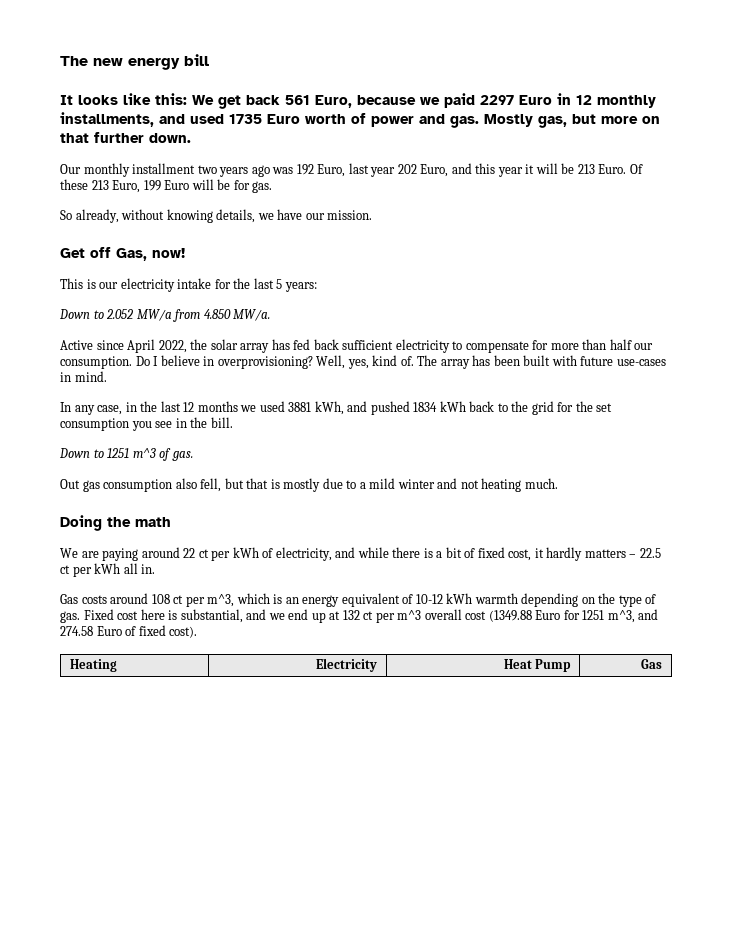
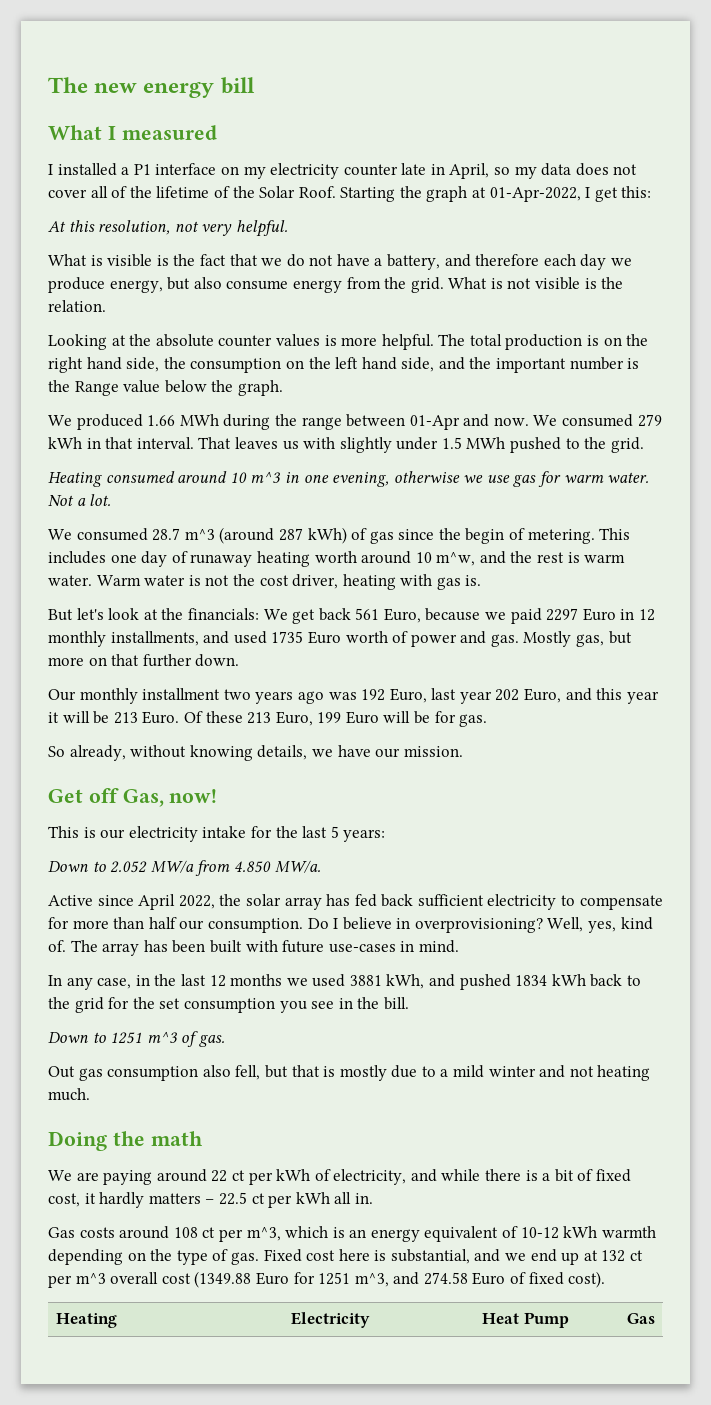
[60,93,187,105] It looks like this: -> [48,125,217,140] [48,163,638,179] [48,186,652,202] [48,220,288,237] [48,254,633,270] [48,277,624,293] [48,300,106,312] [48,334,649,350] [48,357,640,373] [48,380,283,396] [48,414,662,430] [48,437,644,453] [48,471,650,487] [48,494,112,506] [48,527,631,544] [48,551,626,567] [48,574,482,590] [48,608,259,621] What I measured // I installed a P1 interface on my electricity counter late in April, so my data does not cover all of the lifetime of the Solar Roof. Starting the graph at 01-Apr-2022, I get this: // At this resolution, not very helpful. // What is visible is the fact that we do not have a battery, and therefore each day we produce energy, but also consume energy from the grid. What is not visible is the relation. // Looking at the absolute counter values is more helpful. The total production is on the right hand side, the consumption on the left hand side, and the important number is the Range value below the graph. // We produced 1.66 MWh during the range between 01-Apr and now. We consumed 279 kWh in that interval. That leaves us with slightly under 1.5 MWh pushed to the grid. // Heating consumed around 10 m^3 in one evening, otherwise we use gas for warm water. Not a lot. // We consumed 28.7 m^3 (around 287 kWh) of gas since the begin of metering. This includes one day of runaway heating worth around 10 m^w, and the rest is warm water. Warm water is not the cost driver, heating with gas is. // But let's look at the financials:

